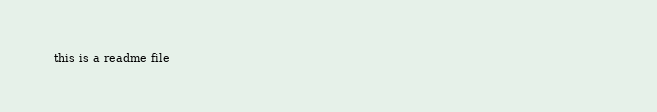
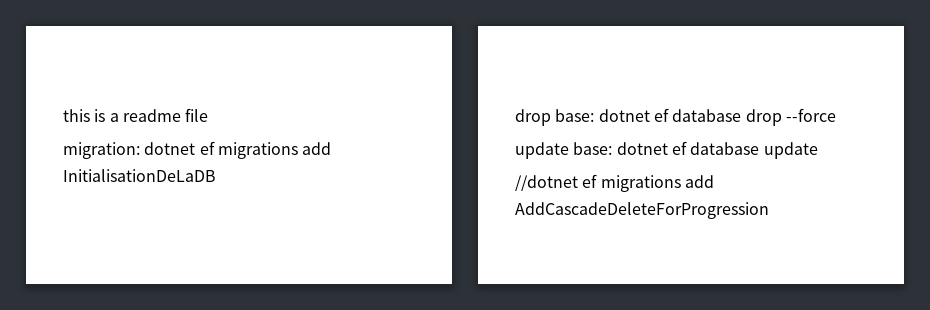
(170, 57) none -> [63,141,332,159] [63,169,216,182] [515,108,836,126] [515,141,818,159] [515,174,714,192] [515,202,769,219] // migration: dotnet ef migrations add InitialisationDeLaDB // drop base: dotnet ef database drop --force // update base: dotnet ef database update // //dotnet ef migrations add AddCascadeDeleteForProgression

